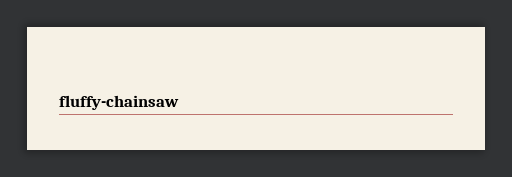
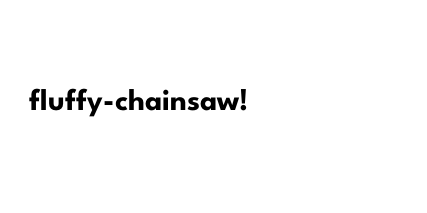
[59,95,179,110] fluffy-chainsaw -> [29,88,248,117] fluffy-chainsaw!

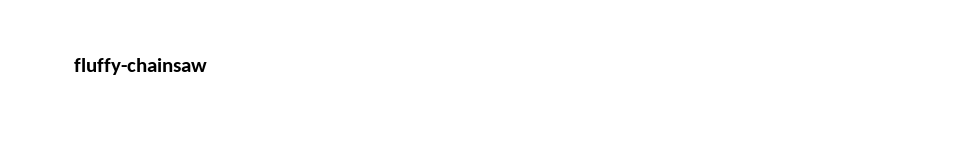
[29,88,248,117] fluffy-chainsaw! -> [74,58,207,75] fluffy-chainsaw

